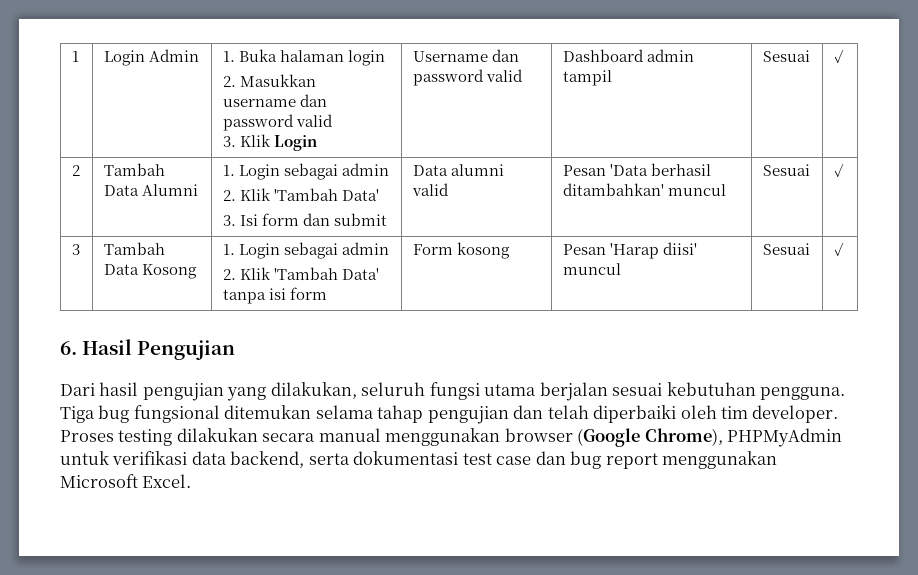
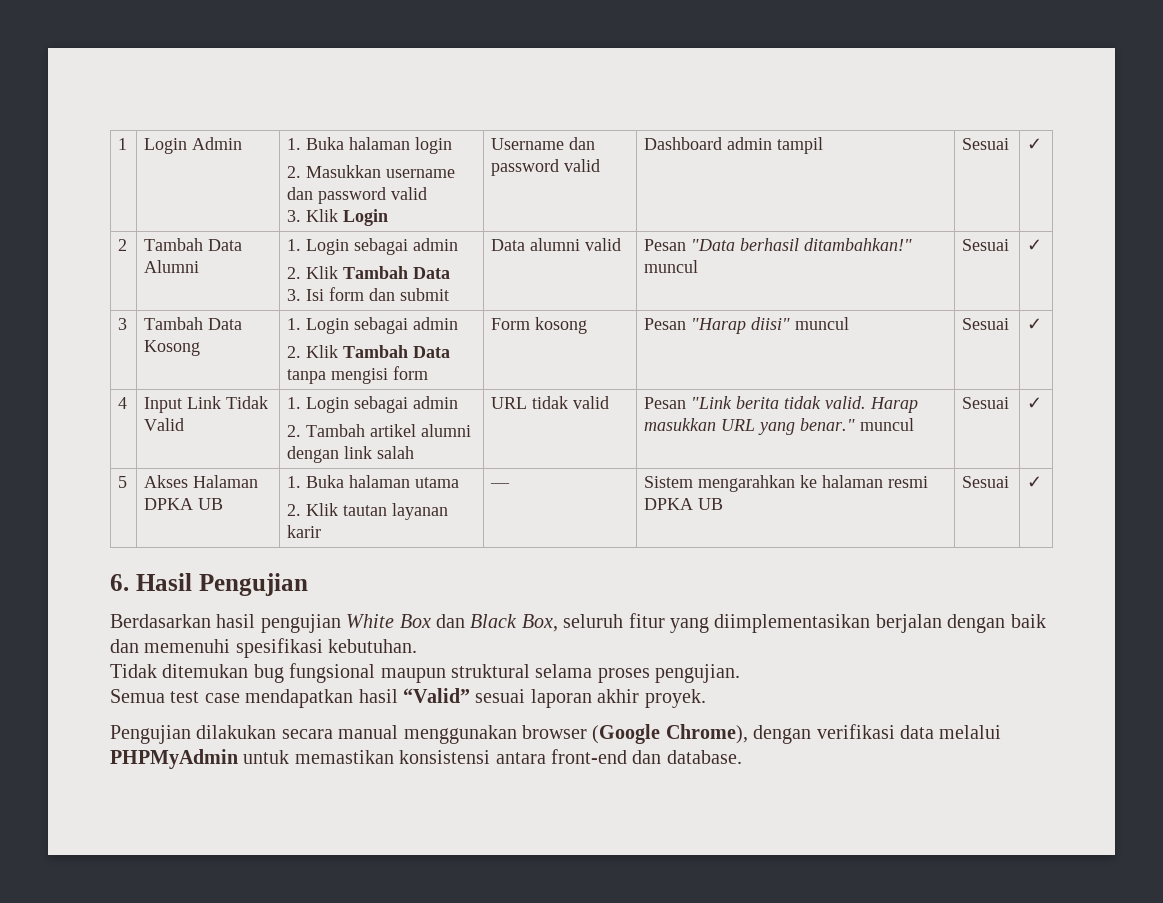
[273,188,379,201] 'Tambah Data' -> [343,266,451,279] Tambah Data
[609,163,711,176] [562,183,664,196] 'Data berhasil ditambahkan' -> [691,238,913,251] "Data berhasil ditambahkan!"
[273,267,379,280] [222,288,286,304] 'Tambah Data' tanpa isi -> [343,345,451,358] [287,368,389,384] Tambah Data tanpa mengisi
[609,242,697,259] [562,263,621,275] [762,243,810,255] [833,242,844,256] 'Harap diisi' muncul | Sesuai | ✓ -> [691,317,850,334] [962,318,1010,330] [1027,318,1043,330] [118,397,128,409] [144,396,269,413] [144,418,185,431] [287,396,459,413] [287,424,472,437] [287,446,415,463] [491,396,610,409] [644,396,919,413] [644,418,915,435] [962,397,1010,409] [1027,397,1043,409] [118,476,128,488] [144,475,259,488] [144,498,224,510] [287,475,460,488] [287,503,449,520] [287,525,322,538] [490,483,511,488] [644,475,929,492] [644,498,724,510] [962,476,1010,488] [1027,476,1043,488] "Harap diisi" muncul | Sesuai | ✓ // 4 | Input Link Tidak Valid | 1. Login sebagai admin // 2. Tambah artikel alumni dengan link salah | URL tidak valid | Pesan "Link berita tidak valid. Harap masukkan URL yang benar." muncul | Sesuai | ✓ // 5 | Akses Halaman DPKA UB | 1. Buka halaman utama // 2. Klik tautan layanan karir | — | Sistem mengarahkan ke halaman resmi DPKA UB | Sesuai | ✓
[60,383,95,396] Dari -> [110,614,211,628] Berdasarkan
[227,382,846,401] [60,405,839,424] [60,429,173,446] yang dilakukan, seluruh fungsi utama berjalan sesuai kebutuhan pengguna. Tiga bug fungsional ditemukan selama tahap pengujian dan telah diperbaiki oleh tim developer. Proses testing -> [346,613,1046,633] [110,638,418,658] [110,663,741,683] [110,688,706,708] [110,725,191,744] White Box dan Black Box, seluruh fitur yang diimplementasikan berjalan dengan baik dan memenuhi spesifikasi kebutuhan. // Tidak ditemukan bug fungsional maupun struktural selama proses pengujian. // Semua test case mendapatkan hasil “Valid” sesuai laporan akhir proyek. // Pengujian
[727,428,843,447] [60,451,778,469] [60,474,192,488] PHPMyAdmin untuk verifikasi data backend, serta dokumentasi test case dan bug report menggunakan Microsoft Excel. -> [753,724,1002,744] [110,749,742,769] dengan verifikasi data melalui PHPMyAdmin untuk memastikan konsistensi antara front-end dan database.

